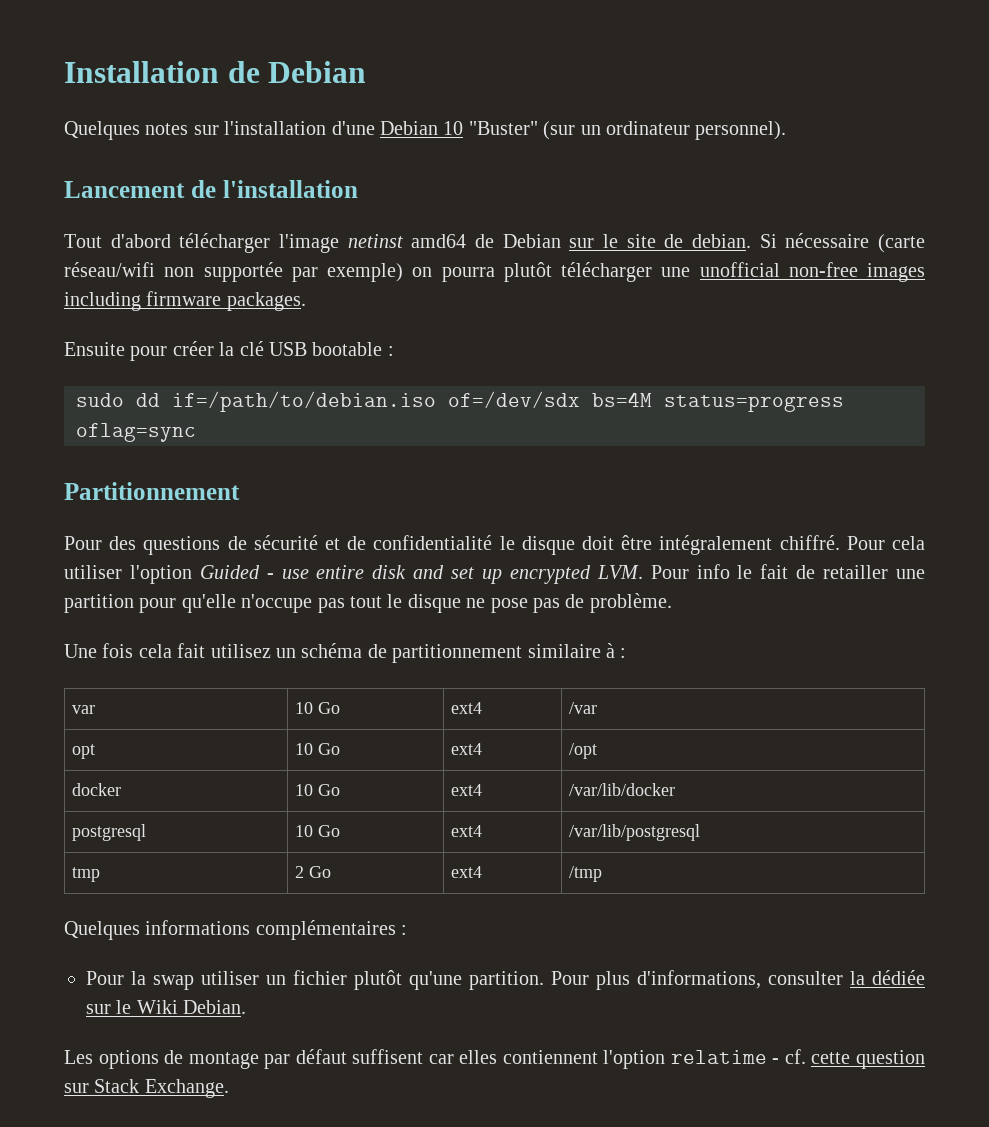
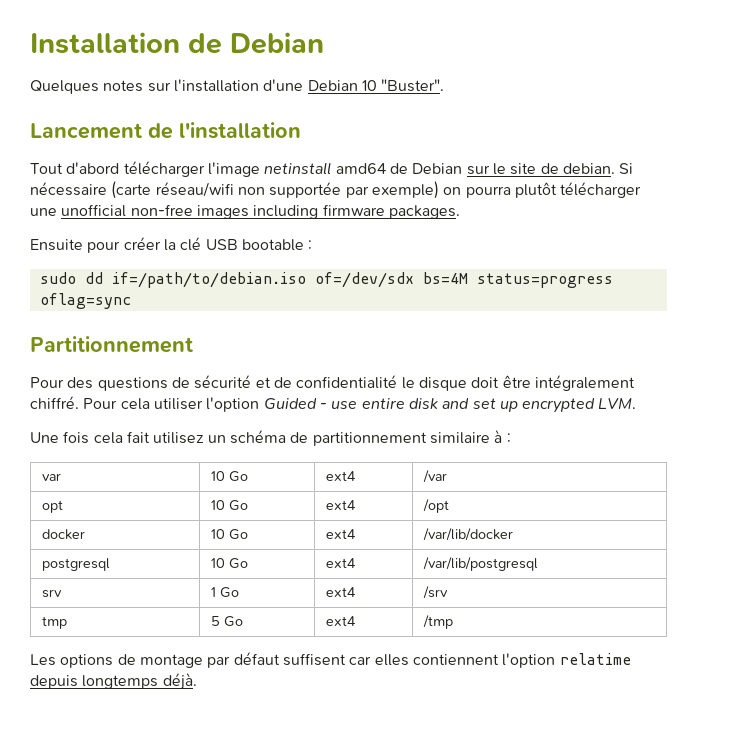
[468,121,787,140] "Buster" (sur un ordinateur personnel). -> [381,79,445,92] "Buster".
[347,234,403,248] netinst -> [264,162,332,175] netinstall
[650,564,926,579] [64,593,672,613] Pour info le fait de retailler une partition pour qu'elle n'occupe pas tout le disque ne pose pas de problème. -> (637, 403) none
(701, 832) none -> [41,589,62,598] [210,587,239,598] [325,587,356,597] [422,586,448,599] // srv | 1 Go | ext4 | /srv
[295,866,305,878] 2 -> [210,616,220,626] 5
[64,920,408,940] [86,970,925,990] [86,1000,247,1014] // Quelques informations complémentaires : // Pour la swap utiliser un fichier plutôt qu'une partition. Pour plus d'informations, consulter la dédiée sur le Wiki Debian. -> (453, 622) none
[772,1049,925,1069] [64,1079,229,1098] - cf. cette question sur Stack Exchange. -> [30,673,197,690] depuis longtemps déjà.

